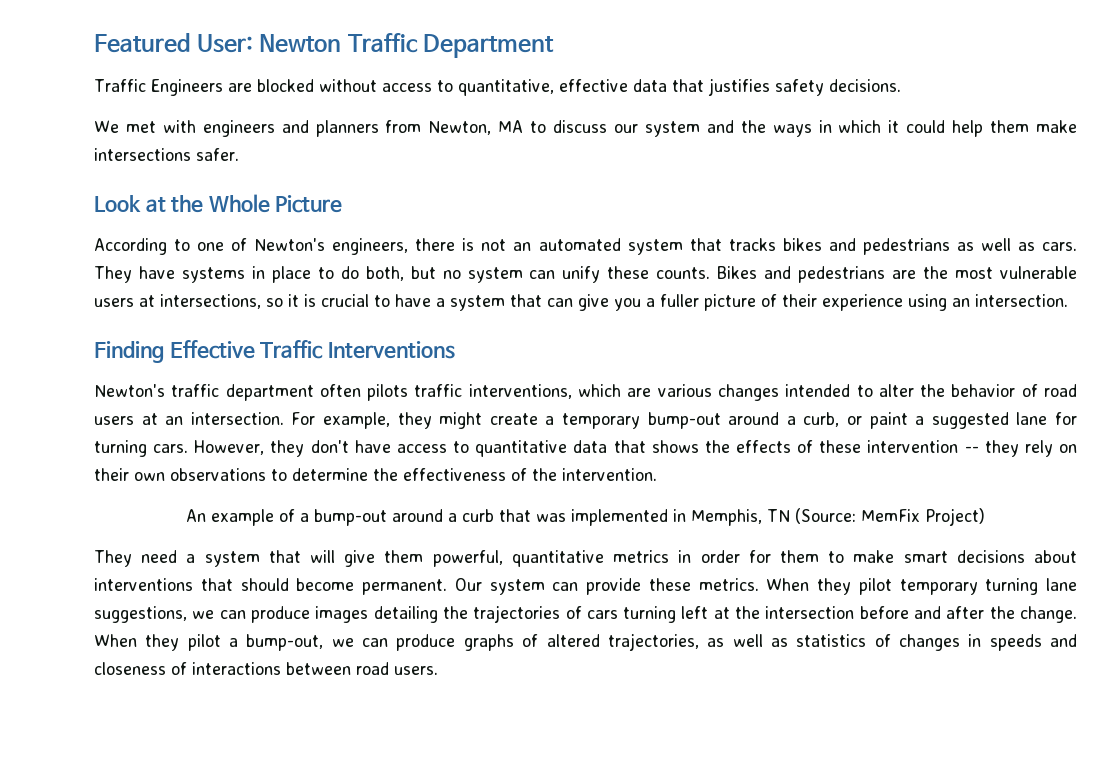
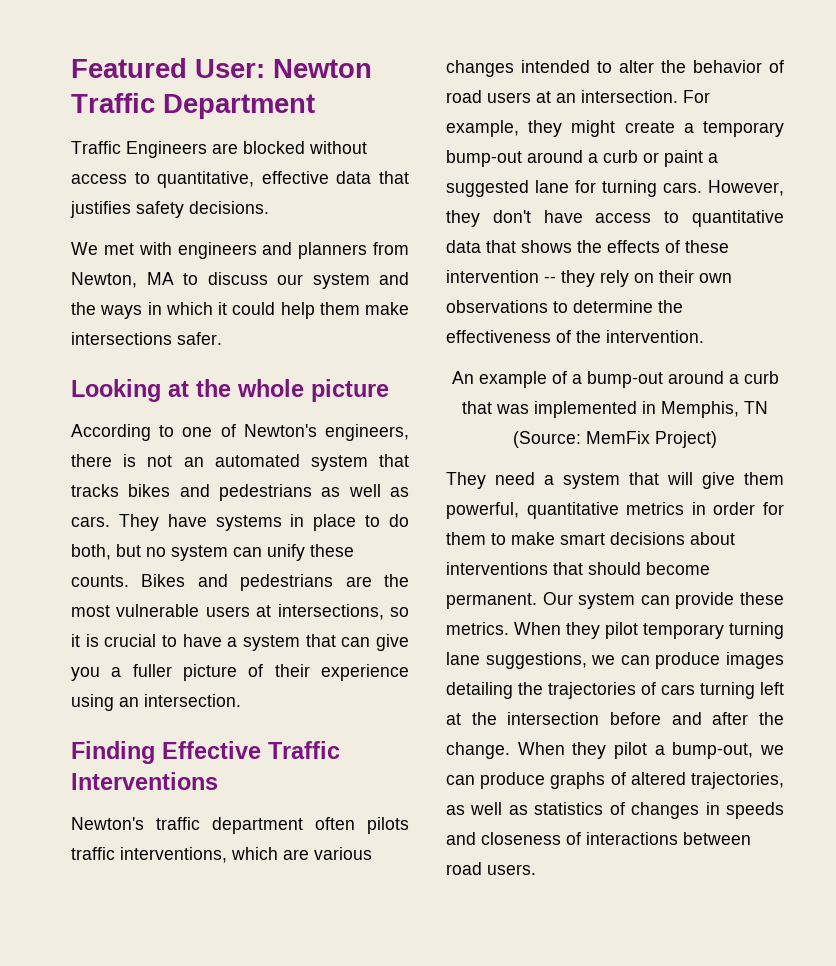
[94,194,343,213] Look at the Whole Picture -> [71,379,389,402] Looking at the whole picture
[803,412,840,427] curb, -> [603,150,638,163] curb

